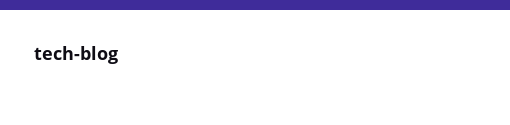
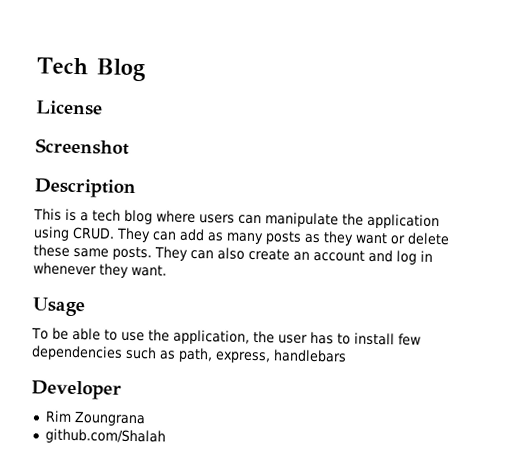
[34,46,118,64] tech-blog -> [36,57,146,82] [35,100,103,116] [35,138,130,155] [34,178,136,199] [33,208,440,230] [33,226,450,246] [33,244,433,265] [33,262,167,278] [32,297,85,317] [31,327,421,346] [31,345,347,364] [31,380,122,400] [44,410,146,427] [44,428,166,445] Tech Blog // License // Screenshot // Description // This is a tech blog where users can manipulate the application using CRUD. They can add as many posts as they want or delete these same posts. They can also create an account and log in whenever they want. // Usage // To be able to use the application, the user has to install few dependencies such as path, express, handlebars // Developer // Rim Zoungrana // github.com/Shalah

